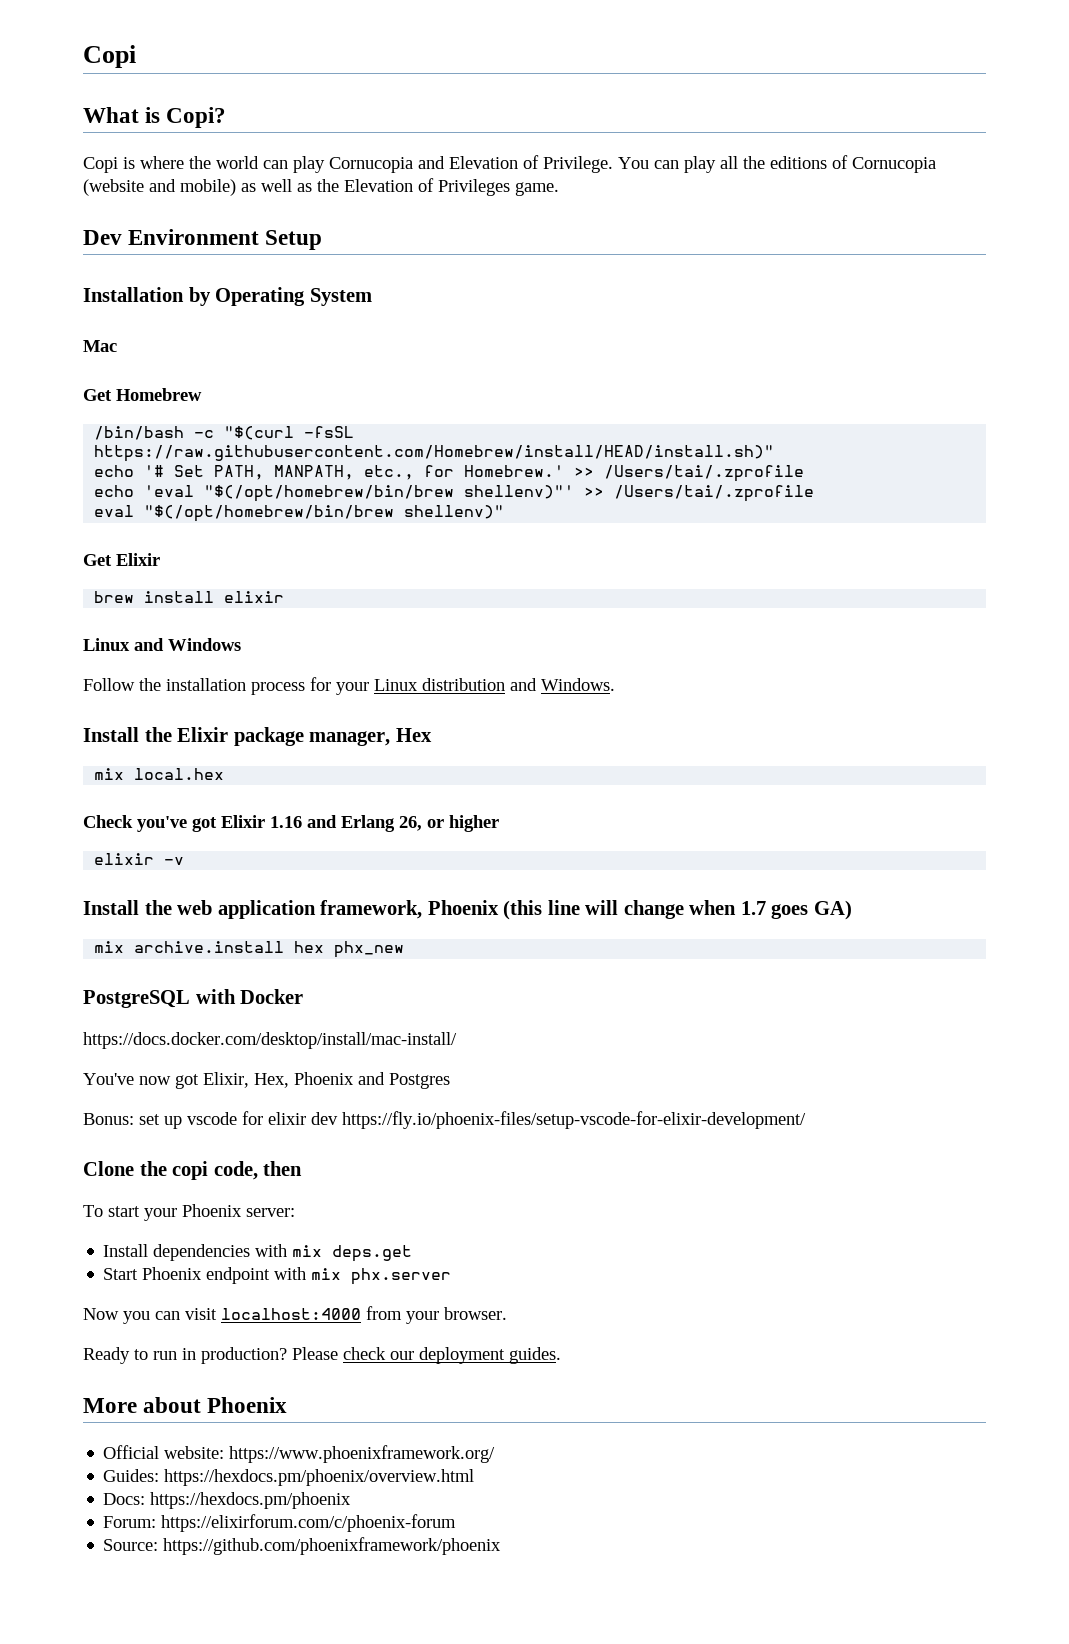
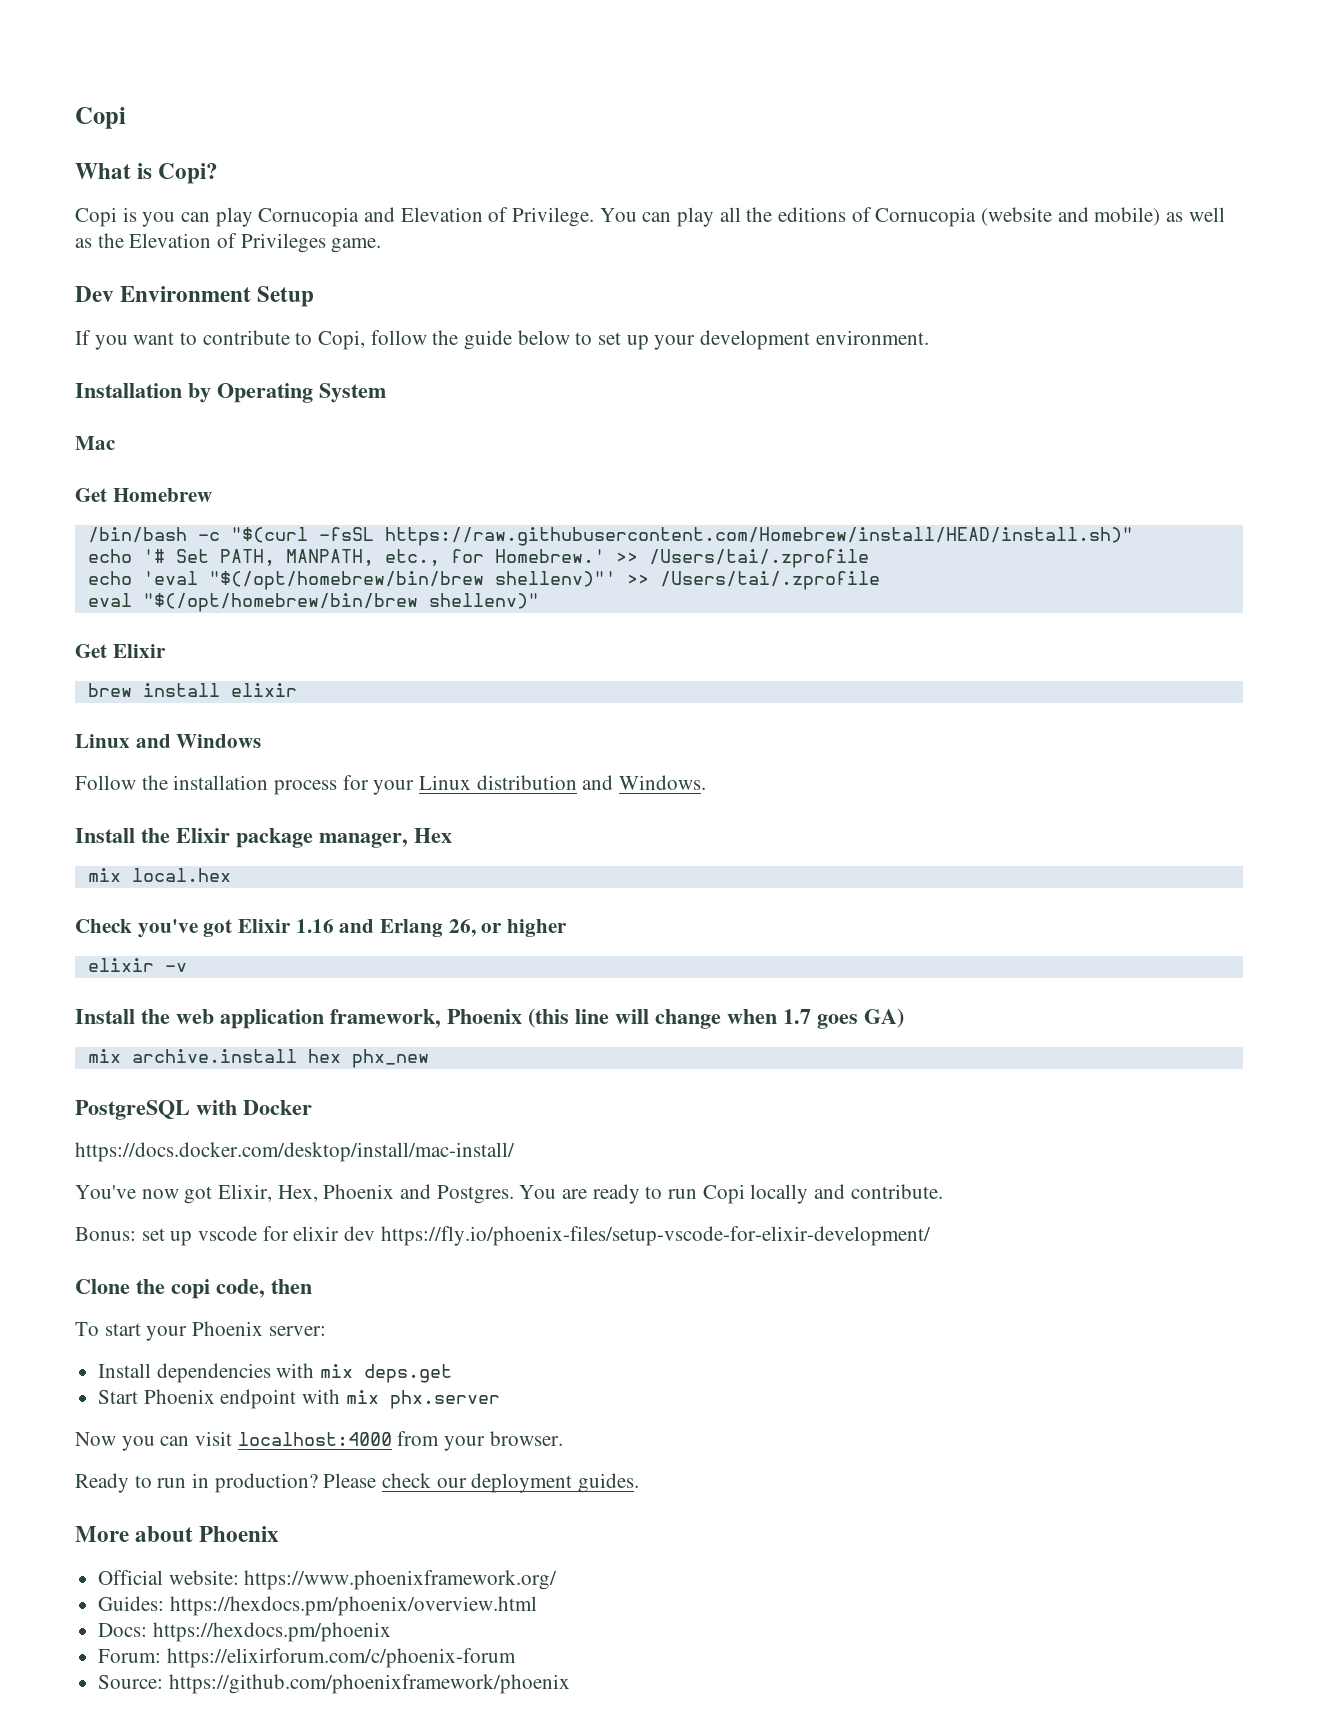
[140,156,259,169] where the world -> [142,212,176,227] you
(323, 240) none -> [75,330,929,350] // If you want to contribute to Copi, follow the guide below to set up your development environment.
[389,1073,450,1089] Postgres -> [436,1184,943,1204] Postgres. You are ready to run Copi locally and contribute.

